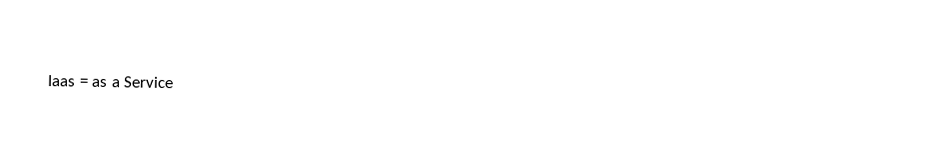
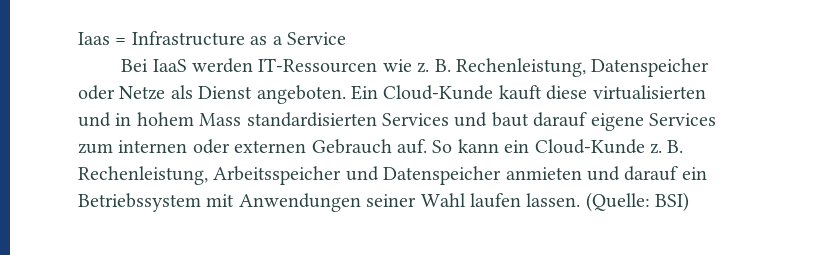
(88, 82) none -> [131,31,245,46] Infrastructure
(174, 82) none -> [121,58,710,77] [78,85,706,104] [78,112,716,131] [78,139,684,154] [78,166,707,185] [78,192,690,212] // Bei IaaS werden IT-Ressourcen wie z. B. Rechenleistung, Datenspeicher oder Netze als Dienst angeboten. Ein Cloud-Kunde kauft diese virtualisierten und in hohem Mass standardisierten Services und baut darauf eigene Services zum internen oder externen Gebrauch auf. So kann ein Cloud-Kunde z. B. Rechenleistung, Arbeitsspeicher und Datenspeicher anmieten und darauf ein Betriebssystem mit Anwendungen seiner Wahl laufen lassen. (Quelle: BSI)

